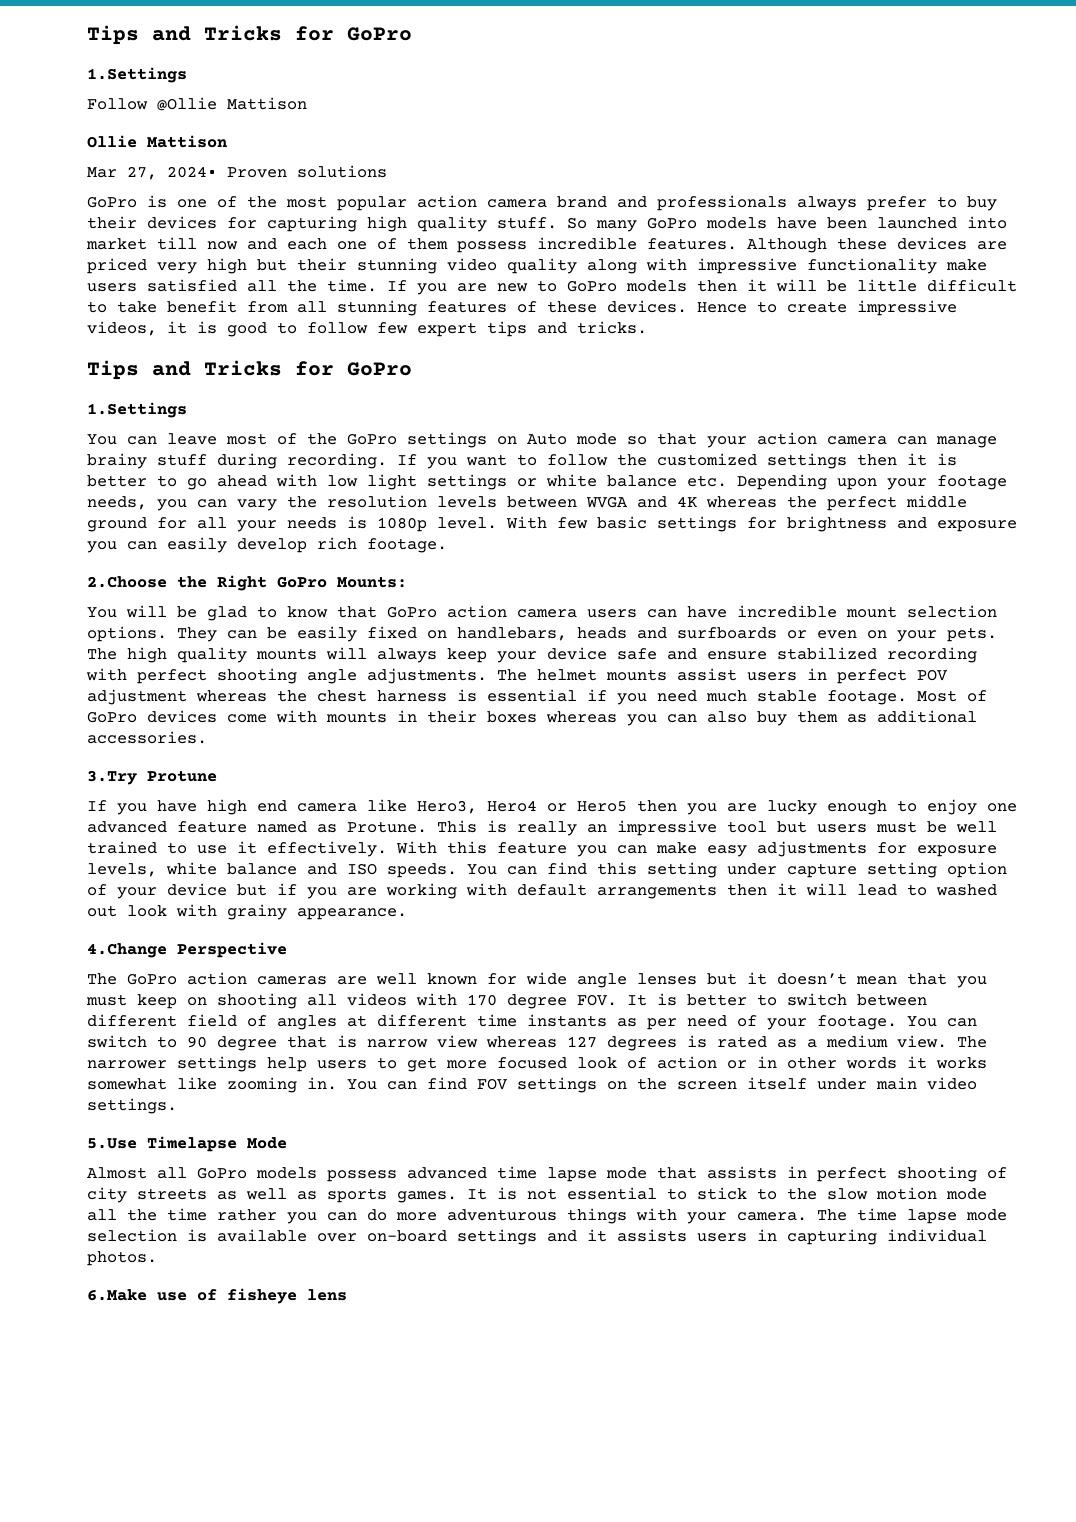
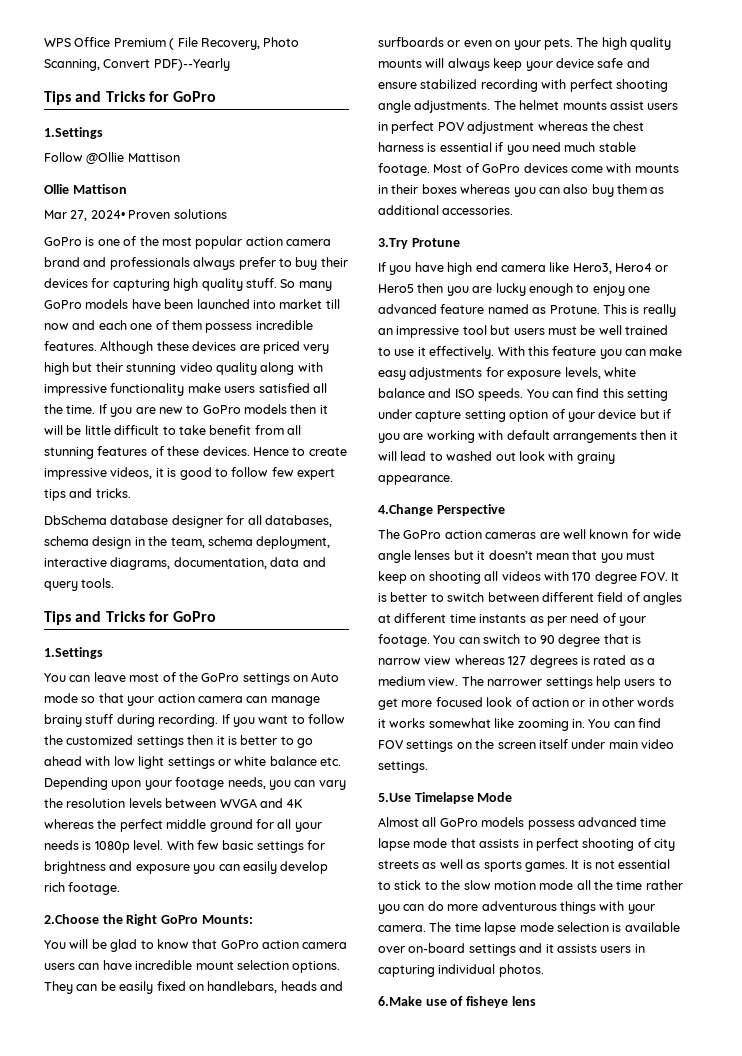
(87, 35) none -> [44,37,300,50] [44,58,230,71] WPS Office Premium ( File Recovery, Photo Scanning, Convert PDF)--Yearly //
(647, 327) none -> [44,515,332,528] [44,536,331,549] [44,557,326,570] [44,578,115,591] // DbSchema database designer for all databases, schema design in the team, schema deployment, interactive diagrams, documentation, data and query tools.

